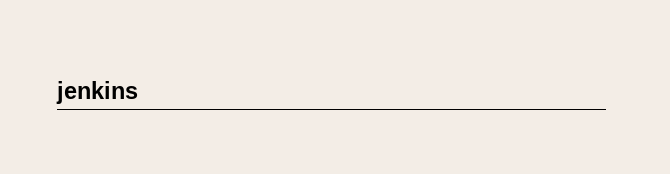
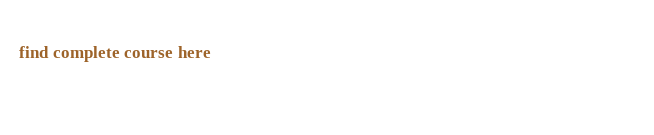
[56,81,138,104] jenkins -> [19,46,211,62] find complete course here

